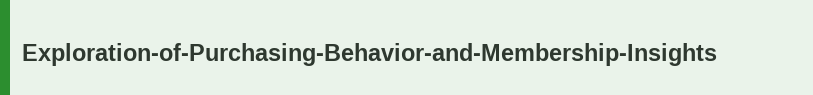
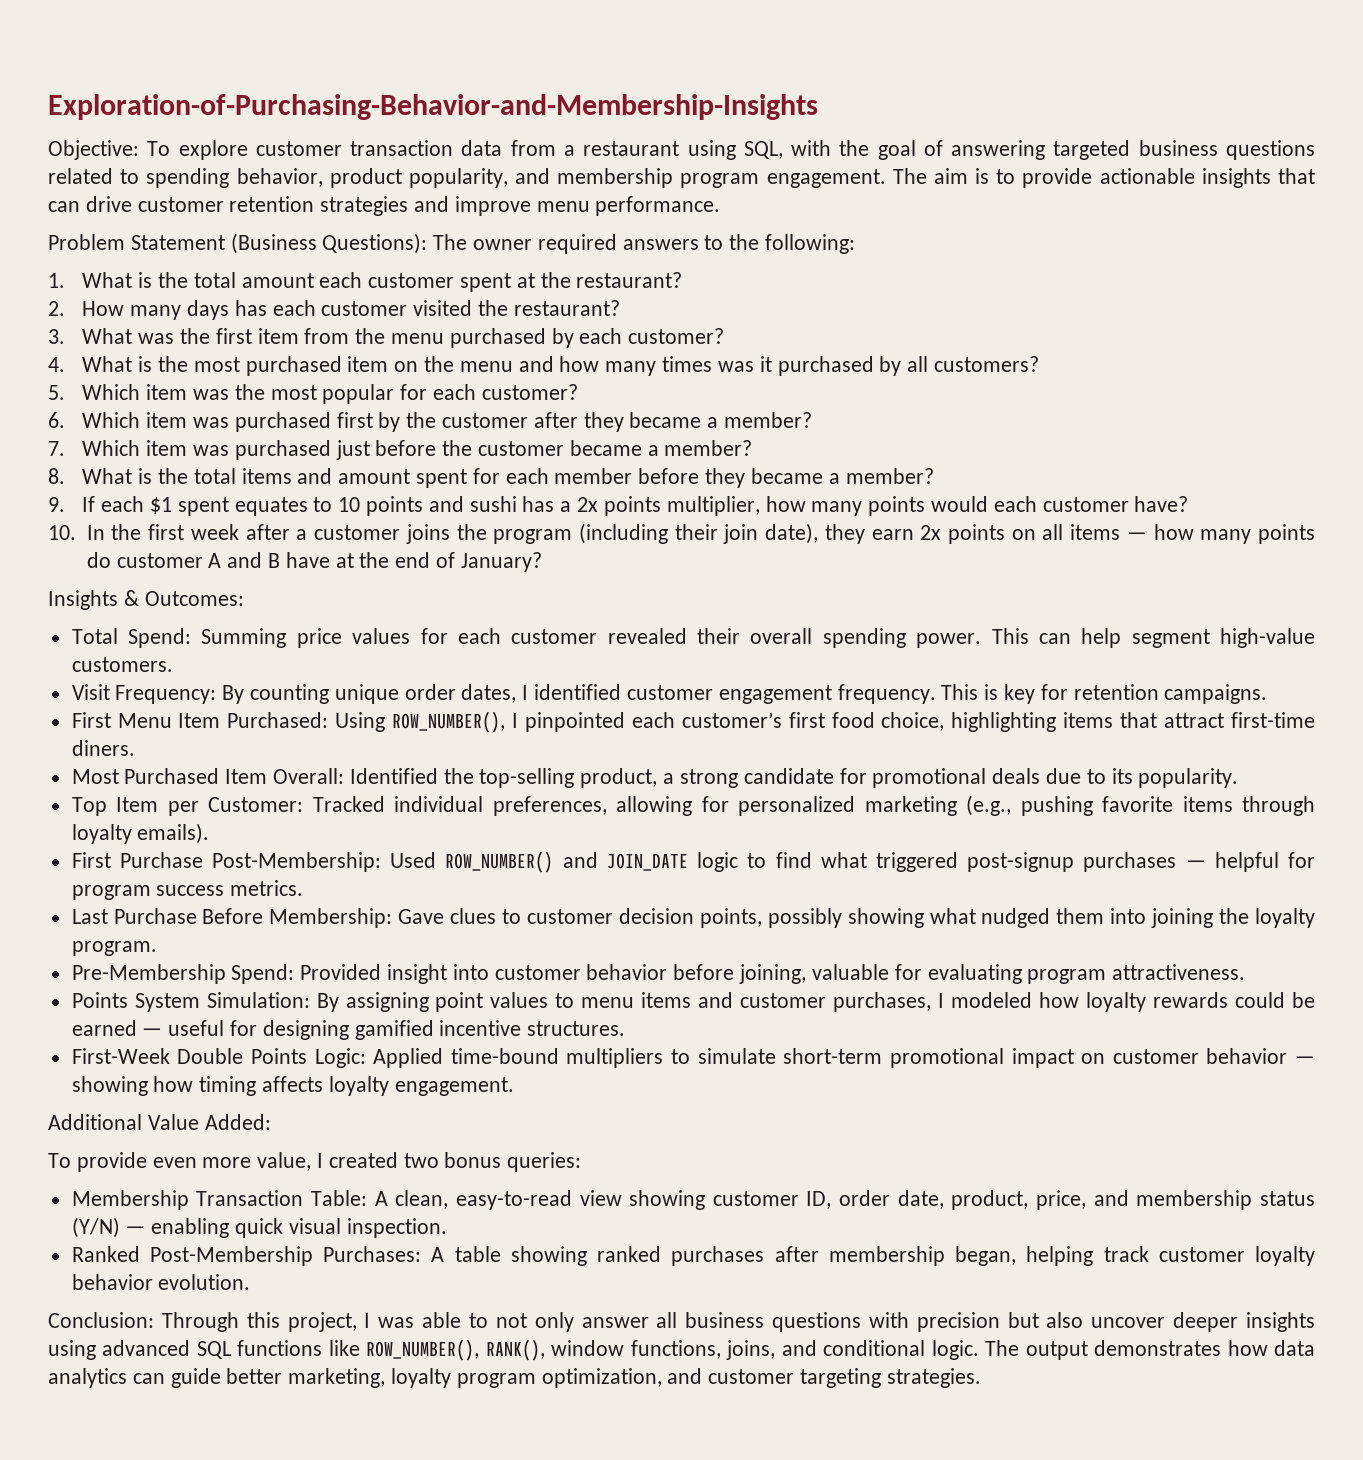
(717, 54) none -> [48,140,1316,160] [48,168,1315,188] [48,196,721,216] [48,233,856,254] [48,272,683,292] [48,300,620,320] [48,328,725,348] [48,356,1039,376] [48,384,578,404] [48,412,813,432] [48,440,753,460] [48,468,934,488] [48,496,1189,516] [48,523,1315,544] [86,552,542,572] [48,590,244,610] [71,628,1315,648] [71,657,173,672] [71,684,1268,704] [71,711,1315,733] [71,740,135,756] [71,768,1239,788] [71,795,1315,816] [71,823,210,844] [71,851,1315,873] [71,880,304,900] [71,908,1315,928] [71,941,157,956] [71,964,1246,984] [71,992,1316,1012] [71,1020,626,1040] [71,1048,1315,1068] [71,1076,514,1096] [48,1114,271,1130] [48,1152,582,1172] [71,1190,1315,1210] [71,1217,447,1238] [71,1246,1315,1266] [71,1274,251,1290] [48,1312,1315,1332] [48,1339,1316,1361] [48,1368,981,1388] // Objective: To explore customer transaction data from a restaurant using SQL, with the goal of answering targeted business questions related to spending behavior, product popularity, and membership program engagement. The aim is to provide actionable insights that can drive customer retention strategies and improve menu performance. // Problem Statement (Business Questions): The owner required answers to the following: // 1. What is the total amount each customer spent at the restaurant? // 2. How many days has each customer visited the restaurant? // 3. What was the first item from the menu purchased by each customer? // 4. What is the most purchased item on the menu and how many times was it purchased by all customers? // 5. Which item was the most popular for each customer? // 6. Which item was purchased first by the customer after they became a member? // 7. Which item was purchased just before the customer became a member? // 8. What is the total items and amount spent for each member before they became a member? // 9. If each $1 spent equates to 10 points and sushi has a 2x points multiplier, how many points would each customer have? // 10. In the first week after a customer joins the program (including their join date), they earn 2x points on all items — how many points do customer A and B have at the end of January? // Insights & Outcomes: // Total Spend: Summing price values for each customer revealed their overall spending power. This can help segment high-value customers. // Visit Frequency: By counting unique order dates, I identified customer engagement frequency. This is key for retention campaigns. // First Menu Item Purchased: Using ROW_NUMBER(), I pinpointed each customer’s first food choice, highlighting items that attract first-time diners. // Most Purchased Item Overall: Identified the top-selling product, a strong candidate for promotional deals due to its popularity. // Top Item per Customer: Tracked individual preferences, allowing for personalized marketing (e.g., pushing favorite items through loyalty emails). // First Purchase Post-Membership: Used ROW_NUMBER() and JOIN_DATE logic to find what triggered post-signup purchases — helpful for program success metrics. // Last Purchase Before Membership: Gave clues to customer decision points, possibly showing what nudged them into joining the loyalty program. // Pre-Membership Spend: Provided insight into customer behavior before joining, valuable for evaluating program attractiveness. // Points System Simulation: By assigning point values to menu items and customer purchases, I modeled how loyalty rewards could be earned — useful for designing gamified incentive structures. // First-Week Double Points Logic: Applied time-bound multipliers to simulate short-term promotional impact on customer behavior — showing how timing affects loyalty engagement. // Additional Value Added: // To provide even more value, I created two bonus queries: // Membership Transaction Table: A clean, easy-to-read view showing customer ID, order date, product, price, and membership status (Y/N) — enabling quick visual inspection. // Ranked Post-Membership Purchases: A table showing ranked purchases after membership began, helping track customer loyalty behavior evolution. // Conclusion: Through this project, I was able to not only answer all business questions with precision but also uncover deeper insights using advanced SQL functions like ROW_NUMBER(), RANK(), window functions, joins, and conditional logic. The output demonstrates how data analytics can guide better marketing, loyalty program optimization, and customer targeting strategies.

